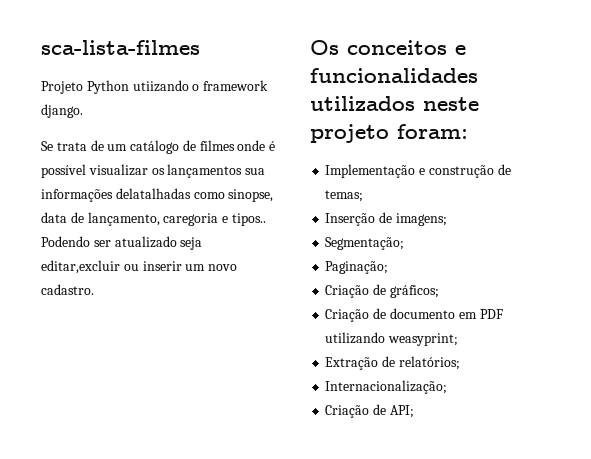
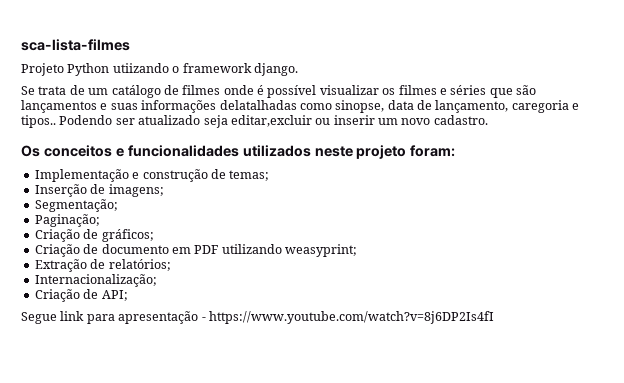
[167,164,266,178] lançamentos sua -> [398,85,536,98] [21,100,138,113] filmes e séries que são lançamentos e suas
(414, 411) none -> [21,311,494,324] // Segue link para apresentação - https://www.youtube.com/watch?v=8j6DP2Is4fI

